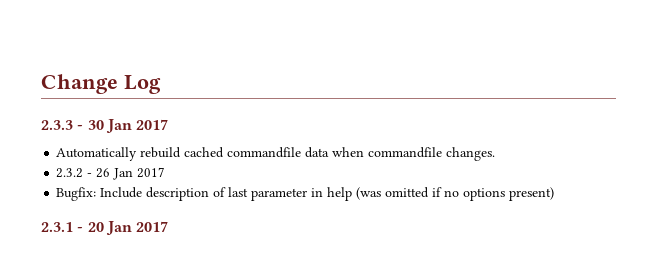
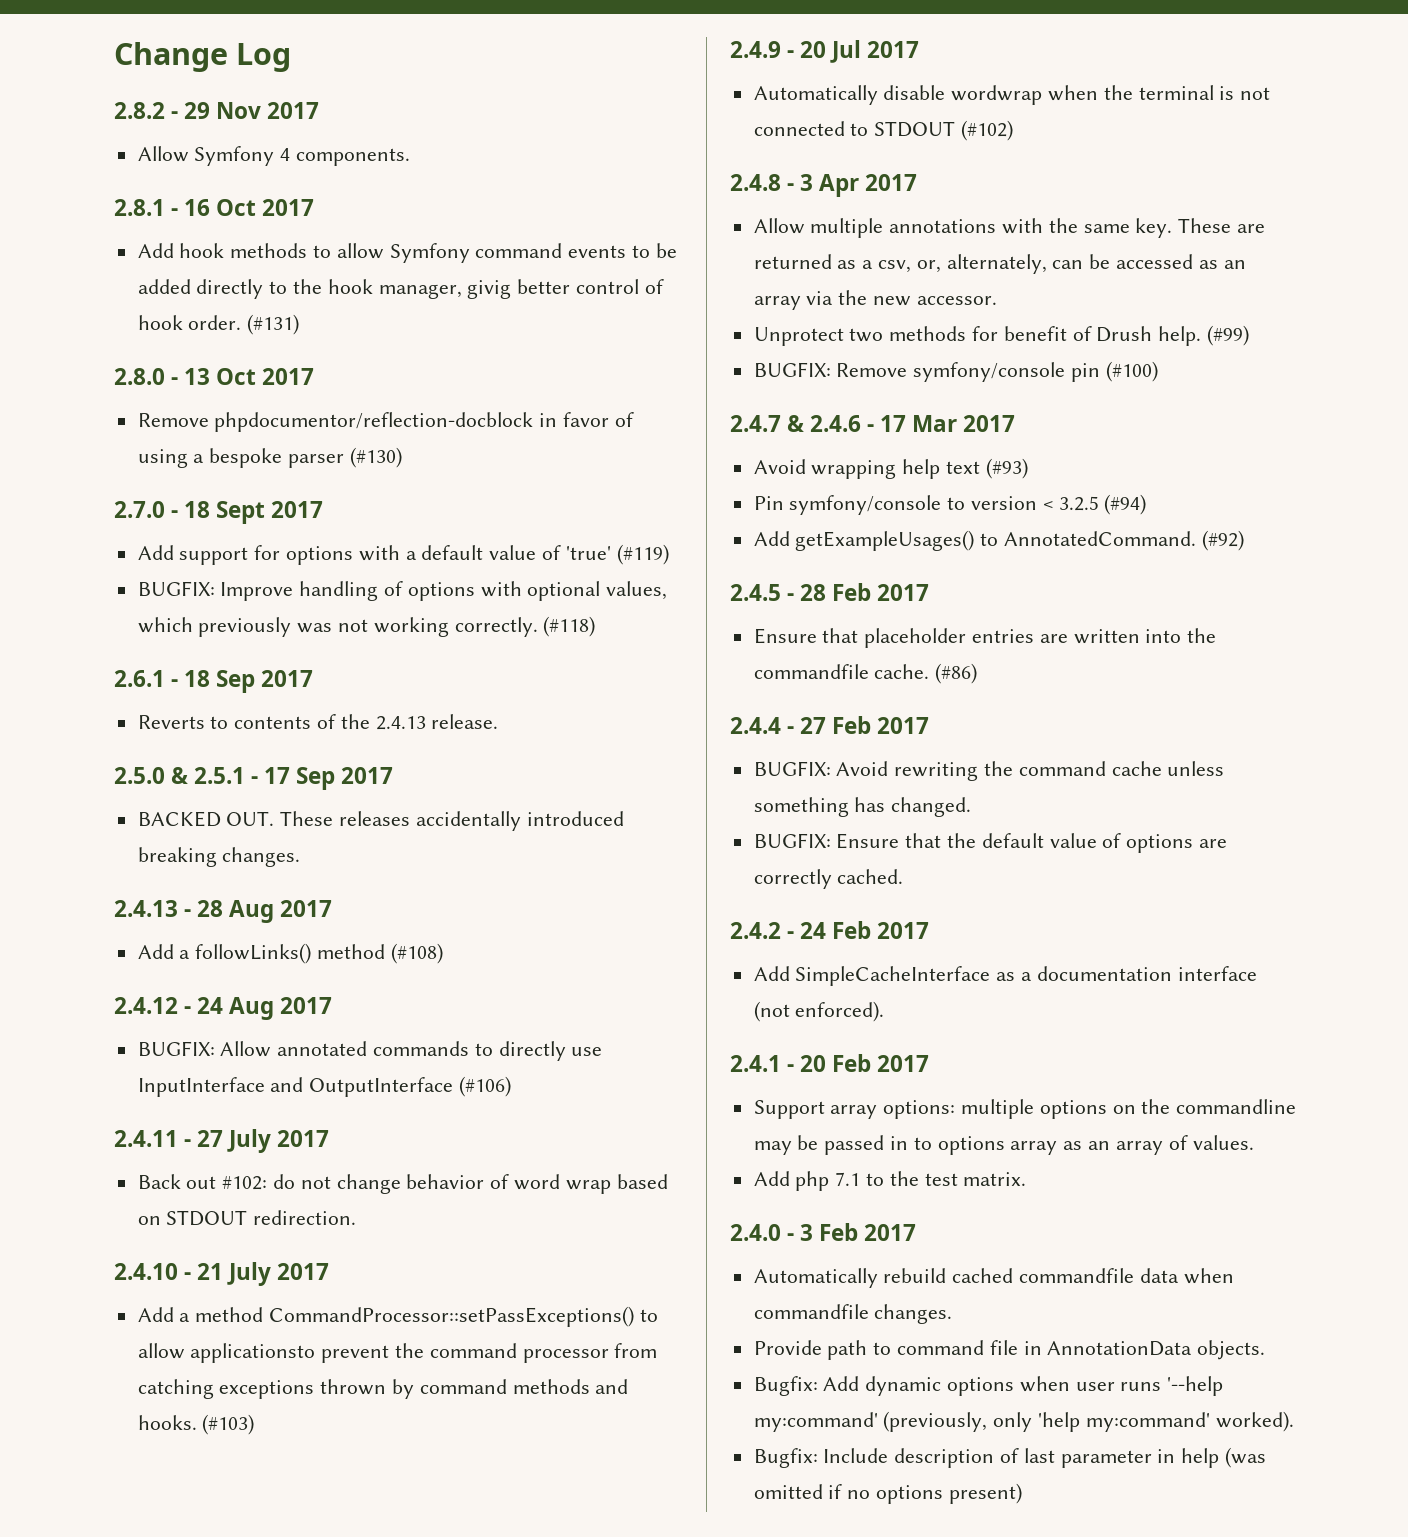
[41,119,132,133] 2.3.3 - 30 Jan -> [114,102,320,119] [137,146,411,166] [114,199,315,216] [137,243,677,263] [137,279,664,299] [137,314,300,335] [114,368,315,385] [137,412,634,432] [137,447,402,468] [114,501,324,524] [137,544,669,565] [137,581,668,601] [137,616,596,637] [114,670,314,693] [137,714,499,730] [114,767,394,790] [137,811,624,831] [137,847,301,867] [114,900,333,923] [137,943,443,964] [114,997,333,1020] [137,1041,603,1061] [137,1076,512,1097] [114,1129,330,1153] [137,1174,668,1194] [137,1210,357,1226] [114,1262,330,1286] [137,1306,658,1327] [137,1343,658,1363] [137,1379,629,1399] [137,1414,255,1435] [730,40,920,63] [753,85,1271,105] [753,120,1014,141] [730,174,918,197] [753,218,1266,238] [753,254,1246,274] [753,290,997,310] [753,325,1250,346] [753,361,1158,382] [730,415,1016,432] [753,458,1028,479] [753,494,1147,515] [753,530,1244,551] [730,583,930,601] [753,628,1217,648] [753,663,978,684] [730,716,930,734] [753,761,1225,781] [753,797,972,817] [753,833,1228,853] [753,869,904,889] [730,921,930,939] [753,966,1257,986] [753,1001,885,1022] [730,1054,930,1072] [753,1099,1297,1119] [753,1135,1254,1155] [753,1171,1027,1191] [730,1223,859,1241] 2.8.2 - 29 Nov 2017 // Allow Symfony 4 components. // 2.8.1 - 16 Oct 2017 // Add hook methods to allow Symfony command events to be added directly to the hook manager, givig better control of hook order. (#131) // 2.8.0 - 13 Oct 2017 // Remove phpdocumentor/reflection-docblock in favor of using a bespoke parser (#130) // 2.7.0 - 18 Sept 2017 // Add support for options with a default value of 'true' (#119) // BUGFIX: Improve handling of options with optional values, which previously was not working correctly. (#118) // 2.6.1 - 18 Sep 2017 // Reverts to contents of the 2.4.13 release. // 2.5.0 & 2.5.1 - 17 Sep 2017 // BACKED OUT. These releases accidentally introduced breaking changes. // 2.4.13 - 28 Aug 2017 // Add a followLinks() method (#108) // 2.4.12 - 24 Aug 2017 // BUGFIX: Allow annotated commands to directly use InputInterface and OutputInterface (#106) // 2.4.11 - 27 July 2017 // Back out #102: do not change behavior of word wrap based on STDOUT redirection. // 2.4.10 - 21 July 2017 // Add a method CommandProcessor::setPassExceptions() to allow applicationsto prevent the command processor from catching exceptions thrown by command methods and hooks. (#103) // 2.4.9 - 20 Jul 2017 // Automatically disable wordwrap when the terminal is not connected to STDOUT (#102) // 2.4.8 - 3 Apr 2017 // Allow multiple annotations with the same key. These are returned as a csv, or, alternately, can be accessed as an array via the new accessor. // Unprotect two methods for benefit of Drush help. (#99) // BUGFIX: Remove symfony/console pin (#100) // 2.4.7 & 2.4.6 - 17 Mar 2017 // Avoid wrapping help text (#93) // Pin symfony/console to version < 3.2.5 (#94) // Add getExampleUsages() to AnnotatedCommand. (#92) // 2.4.5 - 28 Feb 2017 // Ensure that placeholder entries are written into the commandfile cache. (#86) // 2.4.4 - 27 Feb 2017 // BUGFIX: Avoid rewriting the command cache unless something has changed. // BUGFIX: Ensure that the default value of options are correctly cached. // 2.4.2 - 24 Feb 2017 // Add SimpleCacheInterface as a documentation interface (not enforced). // 2.4.1 - 20 Feb 2017 // Support array options: multiple options on the commandline may be passed in to options array as an array of values. // Add php 7.1 to the test matrix. // 2.4.0 - 3 Feb
[56,167,166,180] 2.3.2 - 26 Jan 2017 -> [753,1340,1266,1360] [753,1376,1224,1396] [753,1411,1294,1432] Provide path to command file in AnnotationData objects. // Bugfix: Add dynamic options when user runs '--help my:command' (previously, only 'help my:command' worked).
[41,221,169,235] // 2.3.1 - 20 Jan 2017 -> (1022, 1493) none

